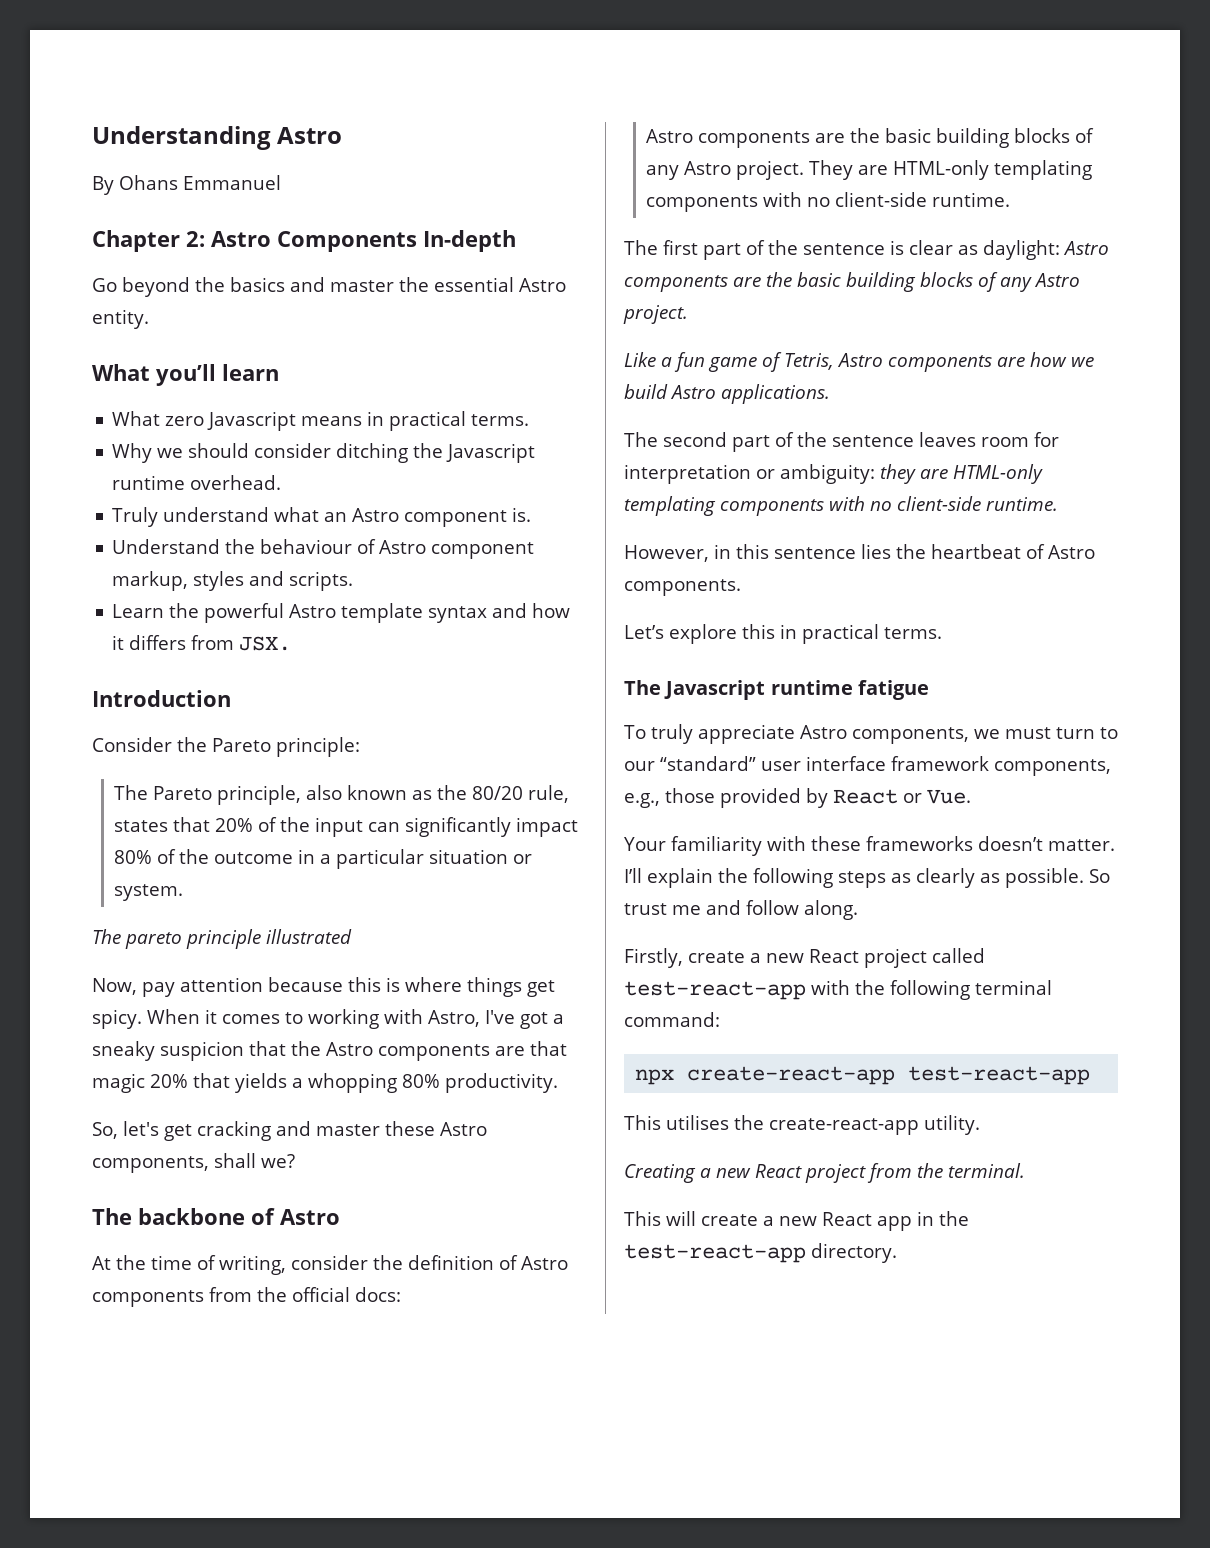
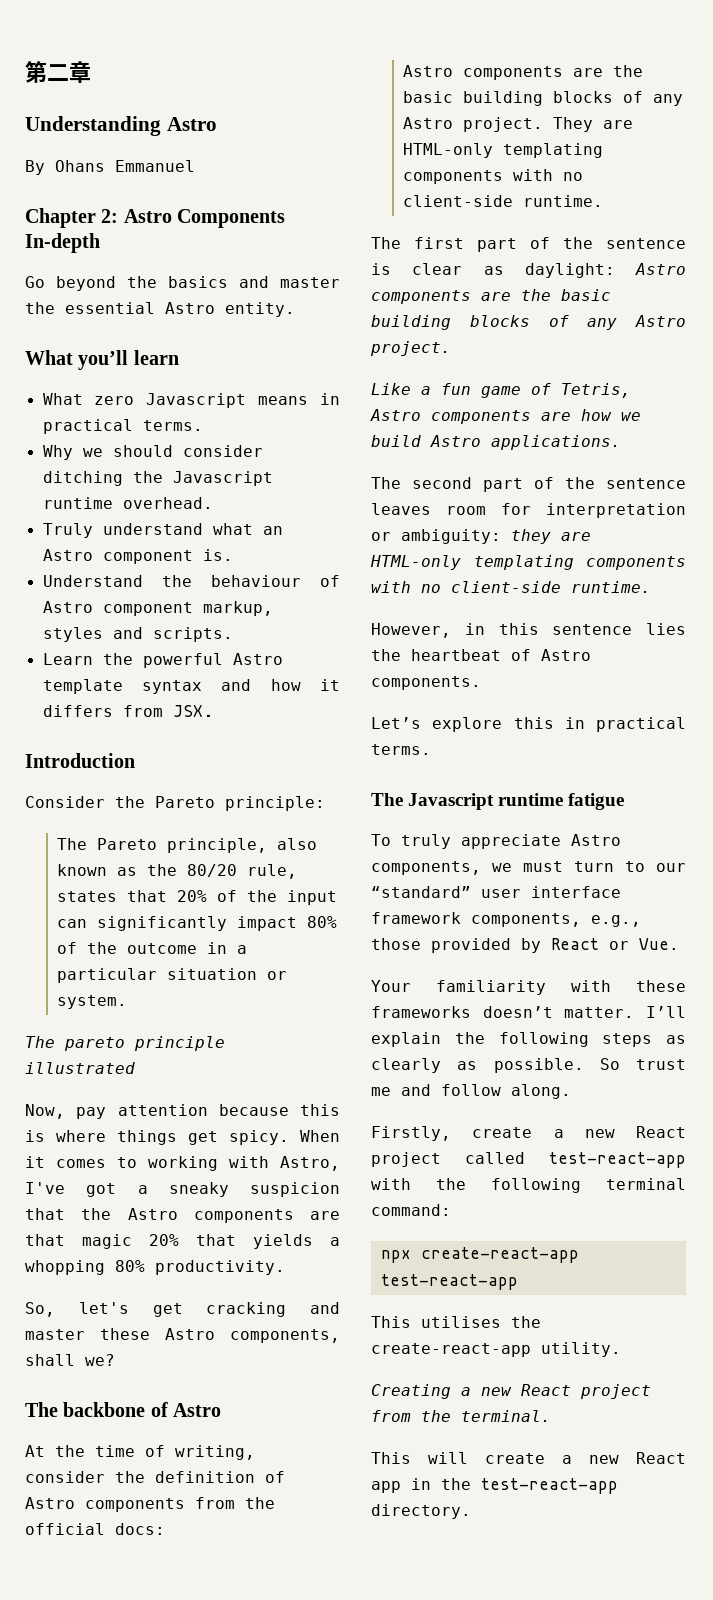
(92, 138) none -> [25,61,91,83] 第二章 //

